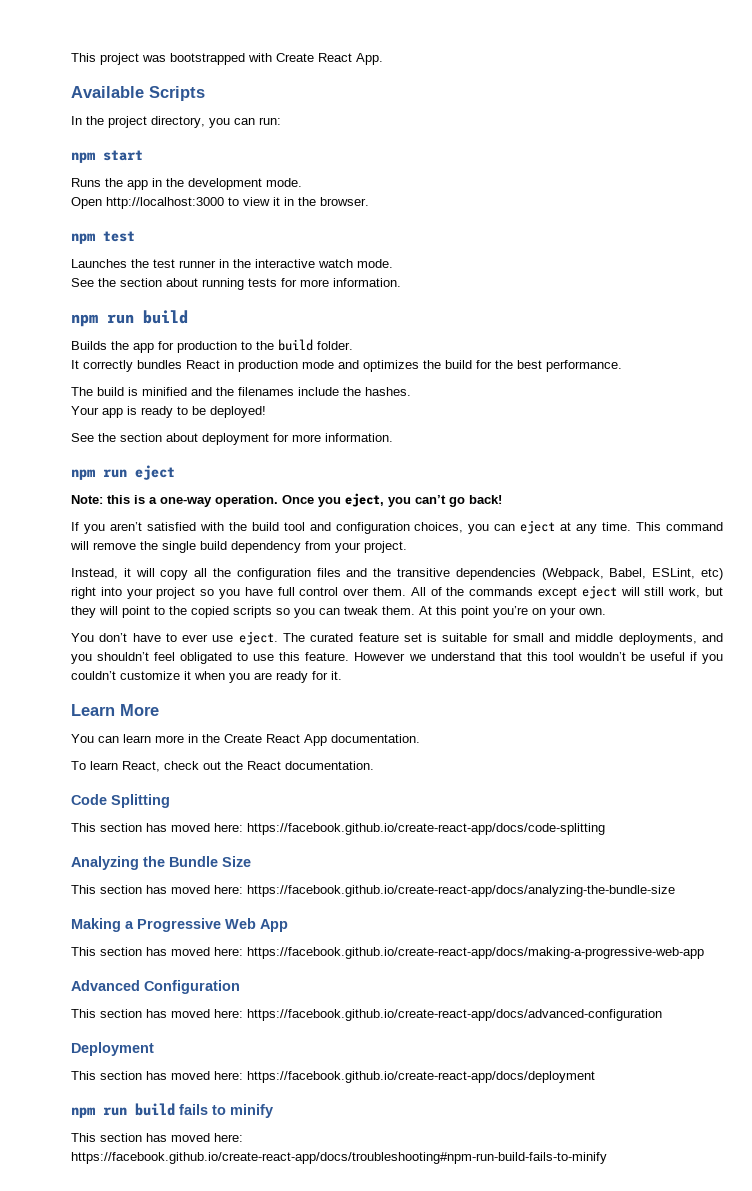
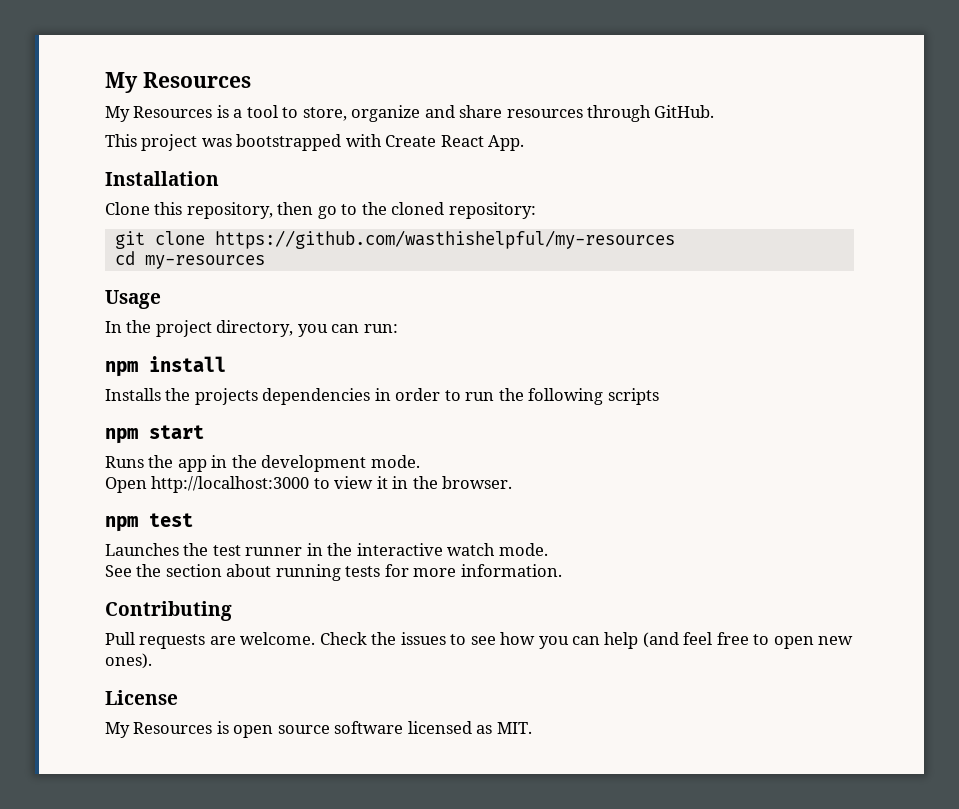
(71, 57) none -> [105,72,251,93] [105,105,715,122] My Resources // My Resources is a tool to store, organize and share resources through GitHub. //
[71,86,205,101] Available Scripts -> [105,171,219,186] [105,202,536,219] [114,230,675,249] [114,251,265,269] [105,290,161,309] Installation // Clone this repository, then go to the cloned repository: // git clone https://github.com/wasthishelpful/my-resources // cd my-resources // Usage
(281, 121) none -> [105,356,226,377] [105,388,659,405] // npm install // Installs the projects dependencies in order to run the following scripts
[71,310,188,327] [71,339,353,353] [71,360,622,372] [71,387,411,396] [71,406,266,418] [71,433,393,445] [71,465,175,480] [71,493,502,507] [71,520,724,534] [70,541,407,553] [71,568,723,580] [71,585,723,599] [71,606,606,618] [71,631,723,645] [71,652,723,664] [71,671,342,683] [71,704,159,716] [71,734,420,746] [71,761,374,772] [71,794,170,808] [71,823,605,835] [71,856,251,870] [71,885,675,897] [71,918,288,932] [71,947,704,959] [71,980,240,994] [71,1009,662,1021] [71,1042,154,1056] [71,1071,595,1083] [71,1103,273,1118] [71,1133,243,1142] [71,1152,607,1164] npm run build // Builds the app for production to the build folder. // It correctly bundles React in production mode and optimizes the build for the best performance. // The build is minified and the filenames include the hashes. // Your app is ready to be deployed! // See the section about deployment for more information. // npm run eject // Note: this is a one-way operation. Once you eject, you can’t go back! // If you aren’t satisfied with the build tool and configuration choices, you can eject at any time. This command will remove the single build dependency from your project. // Instead, it will copy all the configuration files and the transitive dependencies (Webpack, Babel, ESLint, etc) right into your project so you have full control over them. All of the commands except eject will still work, but they will point to the copied scripts so you can tweak them. At this point you’re on your own. // You don’t have to ever use eject. The curated feature set is suitable for small and middle deployments, and you shouldn’t feel obligated to use this feature. However we understand that this tool wouldn’t be useful if you couldn’t customize it when you are ready for it. // Learn More // You can learn more in the Create React App documentation. // To learn React, check out the React documentation. // Code Splitting // This section has moved here: https://facebook.github.io/create-react-app/docs/code-splitting // Analyzing the Bundle Size // This section has moved here: https://facebook.github.io/create-react-app/docs/analyzing-the-bundle-size // Making a Progressive Web App // This section has moved here: https://facebook.github.io/create-react-app/docs/making-a-progressive-web-app // Advanced Configuration // This section has moved here: https://facebook.github.io/create-react-app/docs/advanced-configuration // Deployment // This section has moved here: https://facebook.github.io/create-react-app/docs/deployment // npm run build fails to minify // This section has moved here: https://facebook.github.io/create-react-app/docs/troubleshooting#npm-run-build-fails-to-minify -> [105,601,232,621] [105,632,854,649] [105,653,152,669] [105,690,178,705] [105,721,532,738] Contributing // Pull requests are welcome. Check the issues to see how you can help (and feel free to open new ones). // License // My Resources is open source software licensed as MIT.

